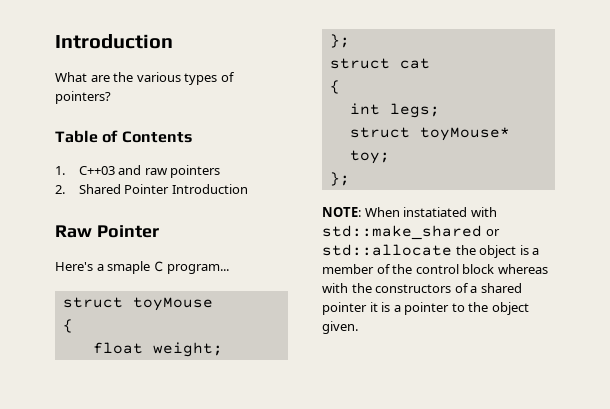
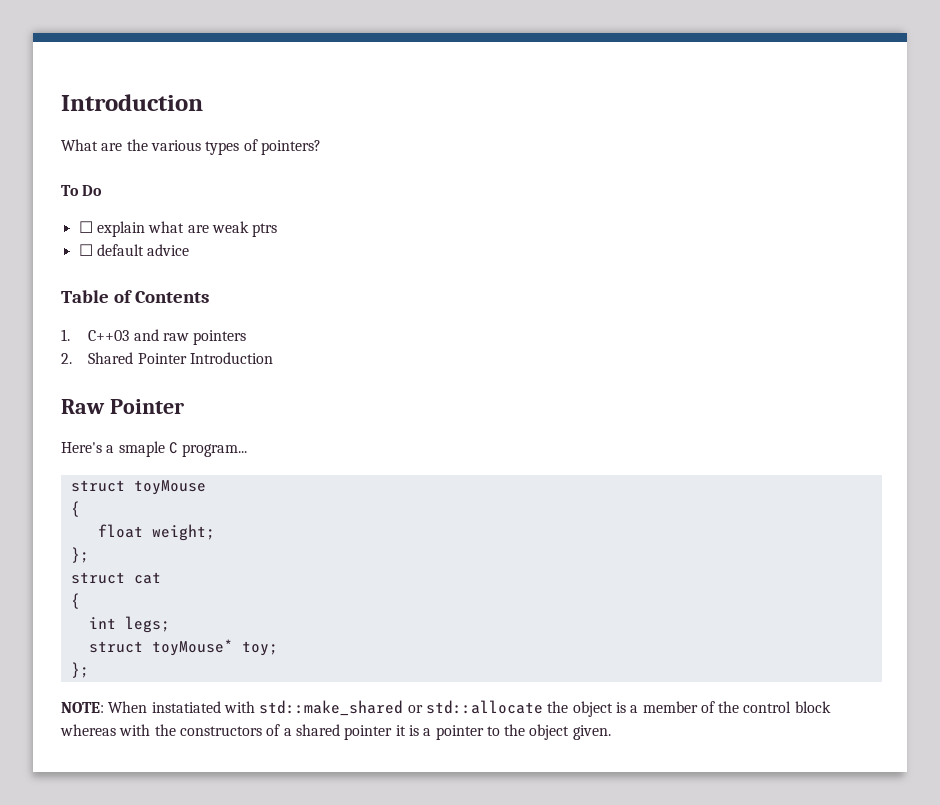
(111, 97) none -> [61,185,103,196] [78,221,278,237] [78,244,190,256] // To Do // ☐ explain what are weak ptrs // ☐ default advice

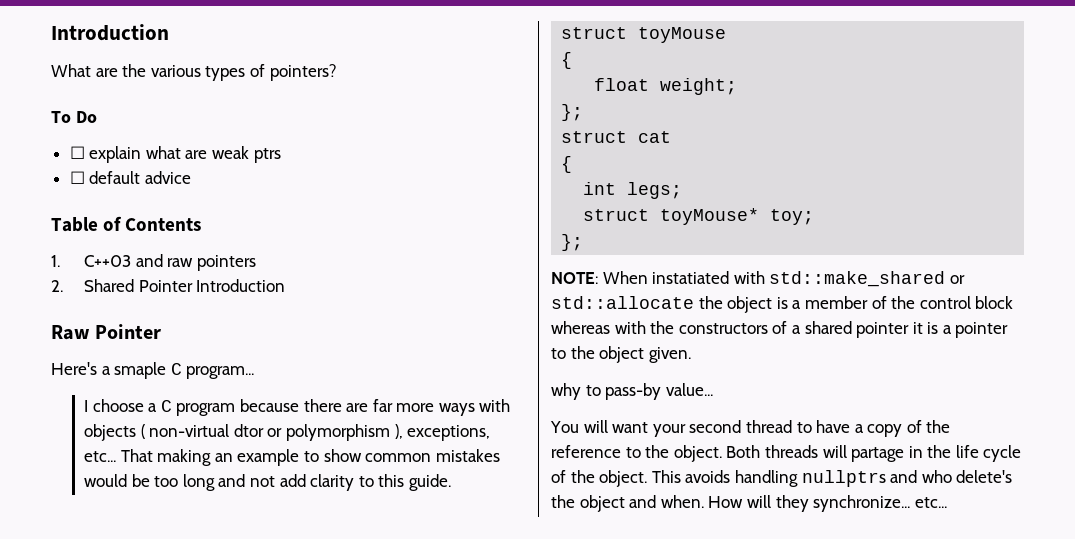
(248, 450) none -> [83,399,511,416] [83,424,491,441] [83,449,500,466] [83,474,451,491] // I choose a C program because there are far more ways with objects ( non-virtual dtor or polymorphism ), exceptions, etc... That making an example to show common mistakes would be too long and not add clarity to this guide.
(611, 732) none -> [551,383,713,400] [550,420,951,437] [551,445,1022,462] [551,470,1013,487] [551,495,947,512] // why to pass-by value... // You will want your second thread to have a copy of the reference to the object. Both threads will partage in the life cycle of the object. This avoids handling nullptrs and who delete's the object and when. How will they synchronize... etc...

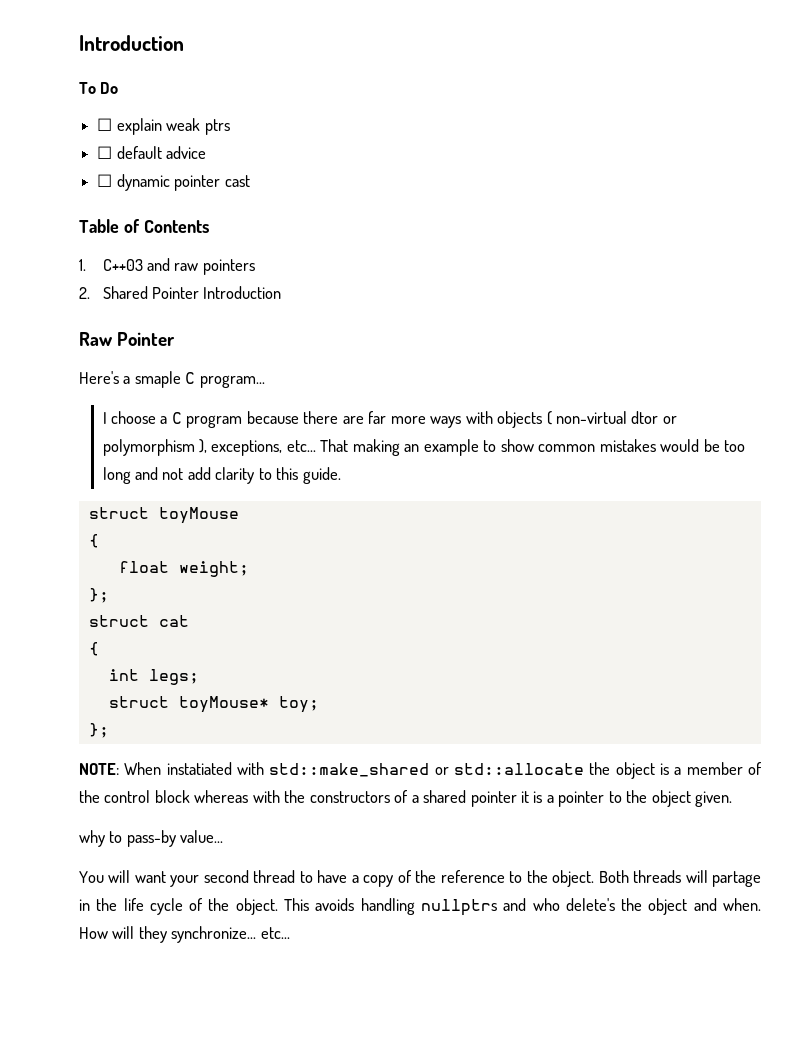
[51,24,169,41] [51,64,337,81] Introduction // What are the various types of pointers? -> [79,35,184,51] Introduction
[145,146,208,159] what are -> (162, 126) none
(191, 177) none -> [97,174,250,191] // ☐ dynamic pointer cast

